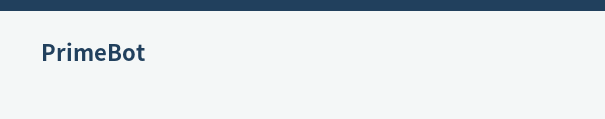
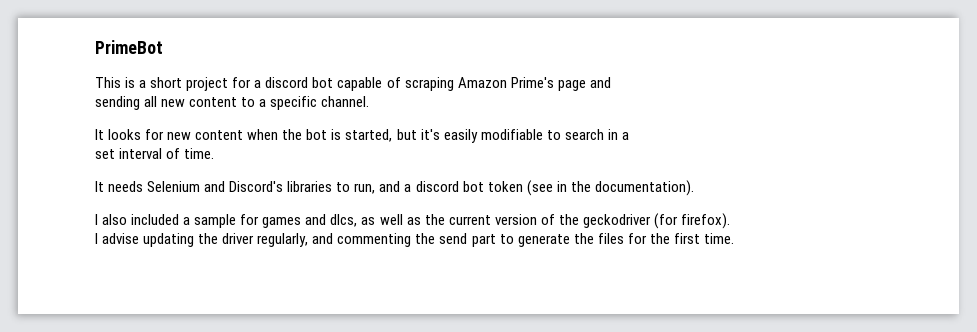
(145, 51) none -> [95,77,611,91] [95,96,370,110] [95,129,629,143] [95,148,215,159] [95,180,694,196] [95,213,730,229] [95,233,734,247] // This is a short project for a discord bot capable of scraping Amazon Prime's page and // sending all new content to a specific channel. // It looks for new content when the bot is started, but it's easily modifiable to search in a // set interval of time. // It needs Selenium and Discord's libraries to run, and a discord bot token (see in the documentation). // I also included a sample for games and dlcs, as well as the current version of the geckodriver (for firefox). // I advise updating the driver regularly, and commenting the send part to generate the files for the first time.

